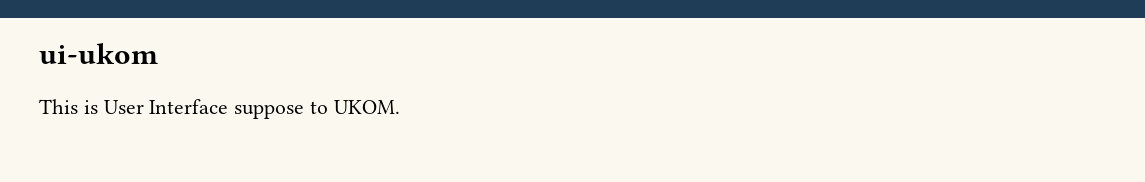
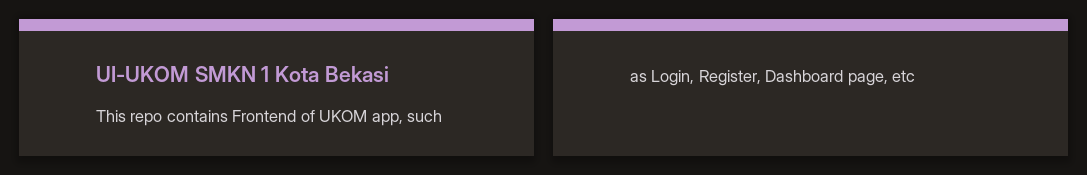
[39,43,158,64] [39,99,400,119] ui-ukom // This is User Interface suppose to UKOM. -> [96,66,389,82] [96,110,443,126] [630,70,916,86] UI-UKOM SMKN 1 Kota Bekasi // This repo contains Frontend of UKOM app, such as Login, Register, Dashboard page, etc

